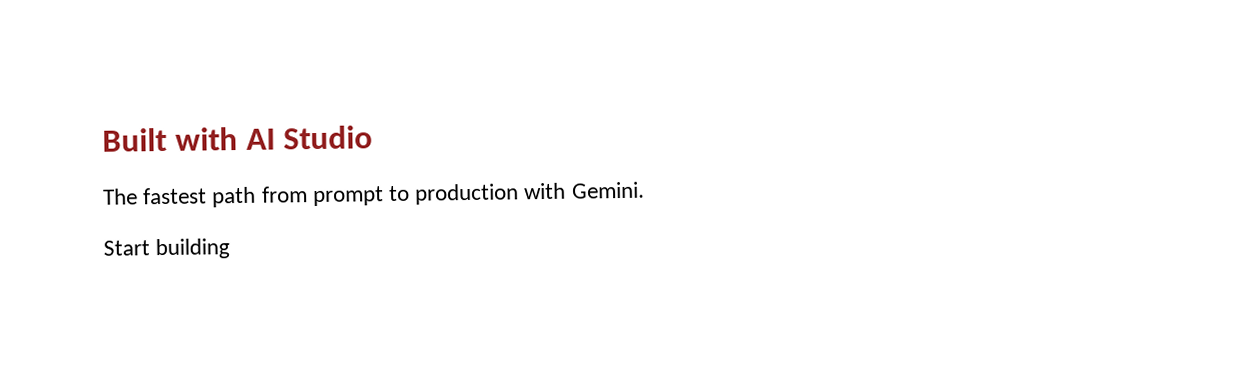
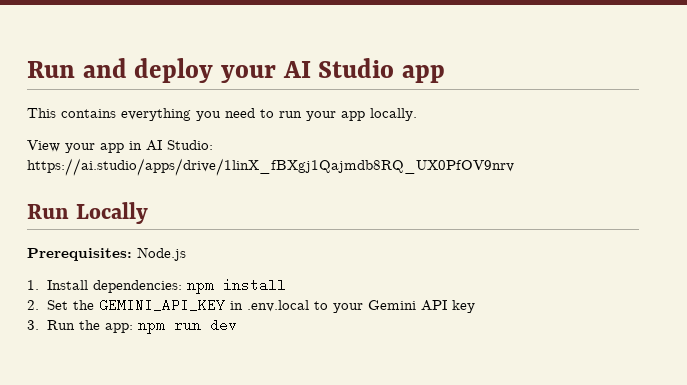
[102,125,374,152] [103,181,645,208] [103,238,231,260] Built with AI Studio // The fastest path from prompt to production with Gemini. // Start building -> [27,58,446,83] [27,108,417,121] [27,140,213,153] [27,158,514,176] [27,202,148,224] [27,247,186,261] [27,278,286,294] [27,298,475,313] [27,318,237,334] Run and deploy your AI Studio app // This contains everything you need to run your app locally. // View your app in AI Studio: https://ai.studio/apps/drive/1linX_fBXgj1Qajmdb8RQ_UX0PfOV9nrv // Run Locally // Prerequisites: Node.js // 1. Install dependencies: npm install // 2. Set the GEMINI_API_KEY in .env.local to your Gemini API key // 3. Run the app: npm run dev

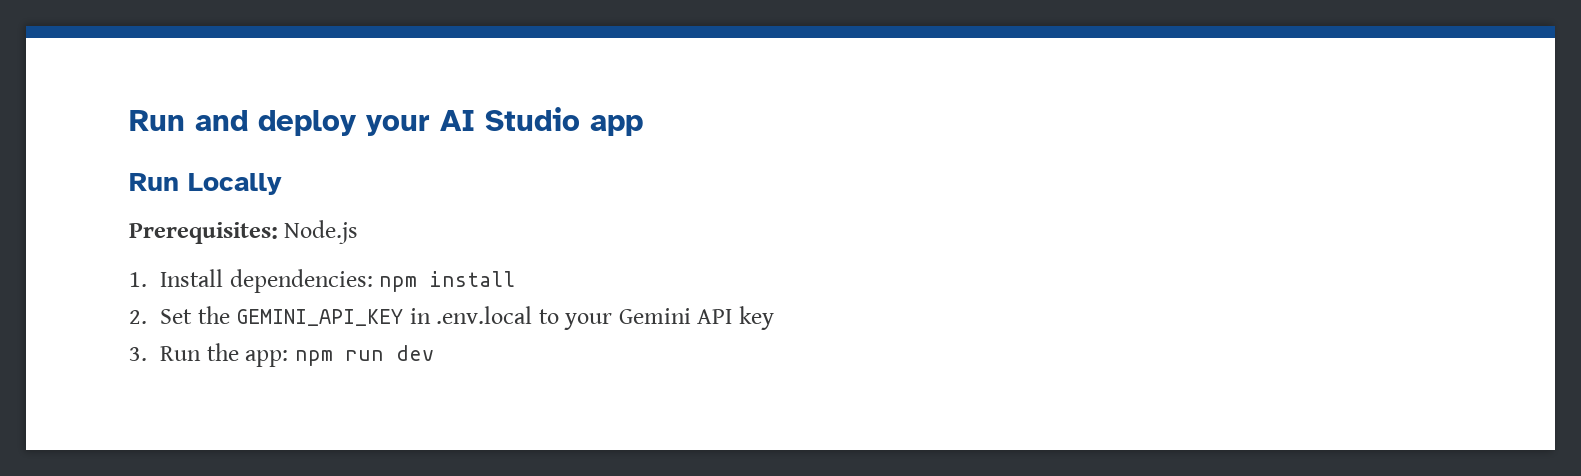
[27,108,417,121] [27,140,213,153] [27,158,514,176] // This contains everything you need to run your app locally. // View your app in AI Studio: https://ai.studio/apps/drive/1linX_fBXgj1Qajmdb8RQ_UX0PfOV9nrv -> (643, 125) none

